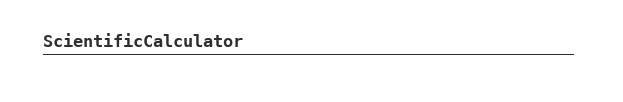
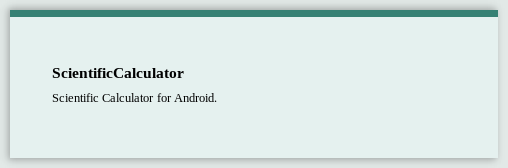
(243, 40) none -> [52,93,218,102] // Scientific Calculator for Android.

